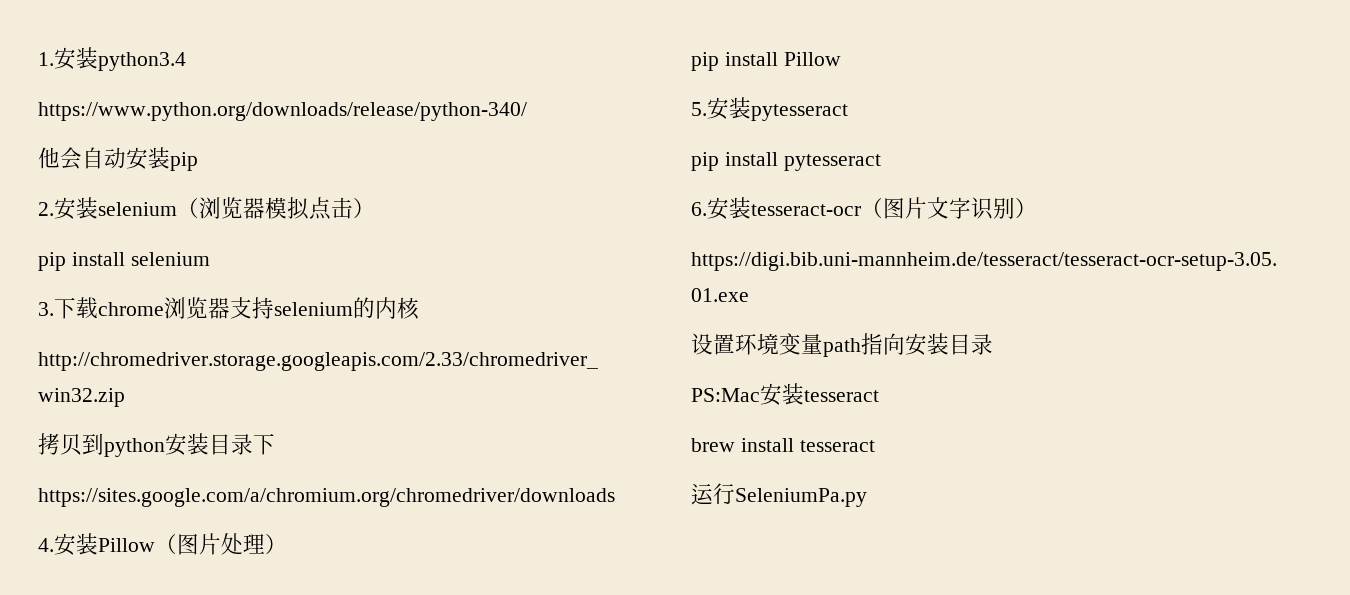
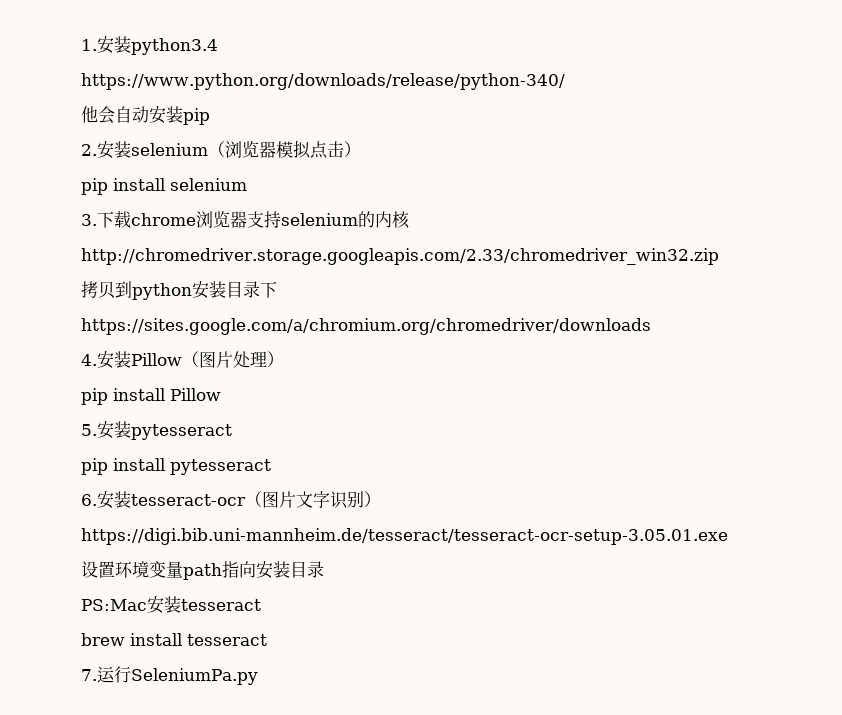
(875, 446) none -> [81,669,97,681] 7.

